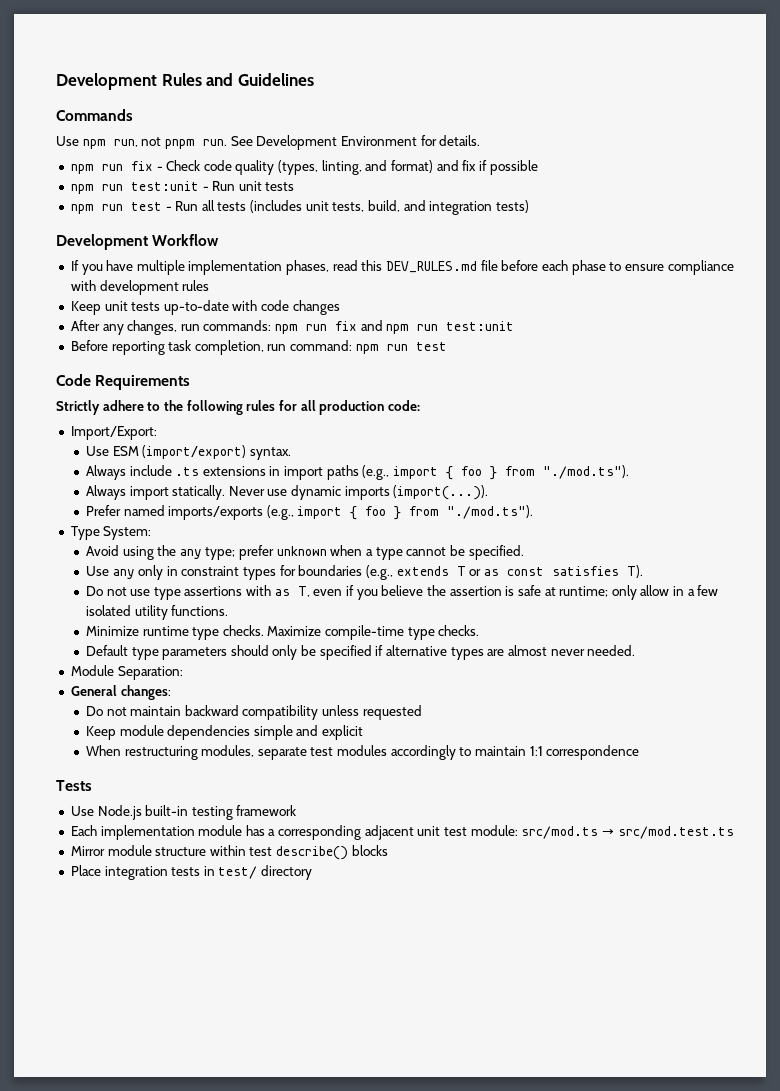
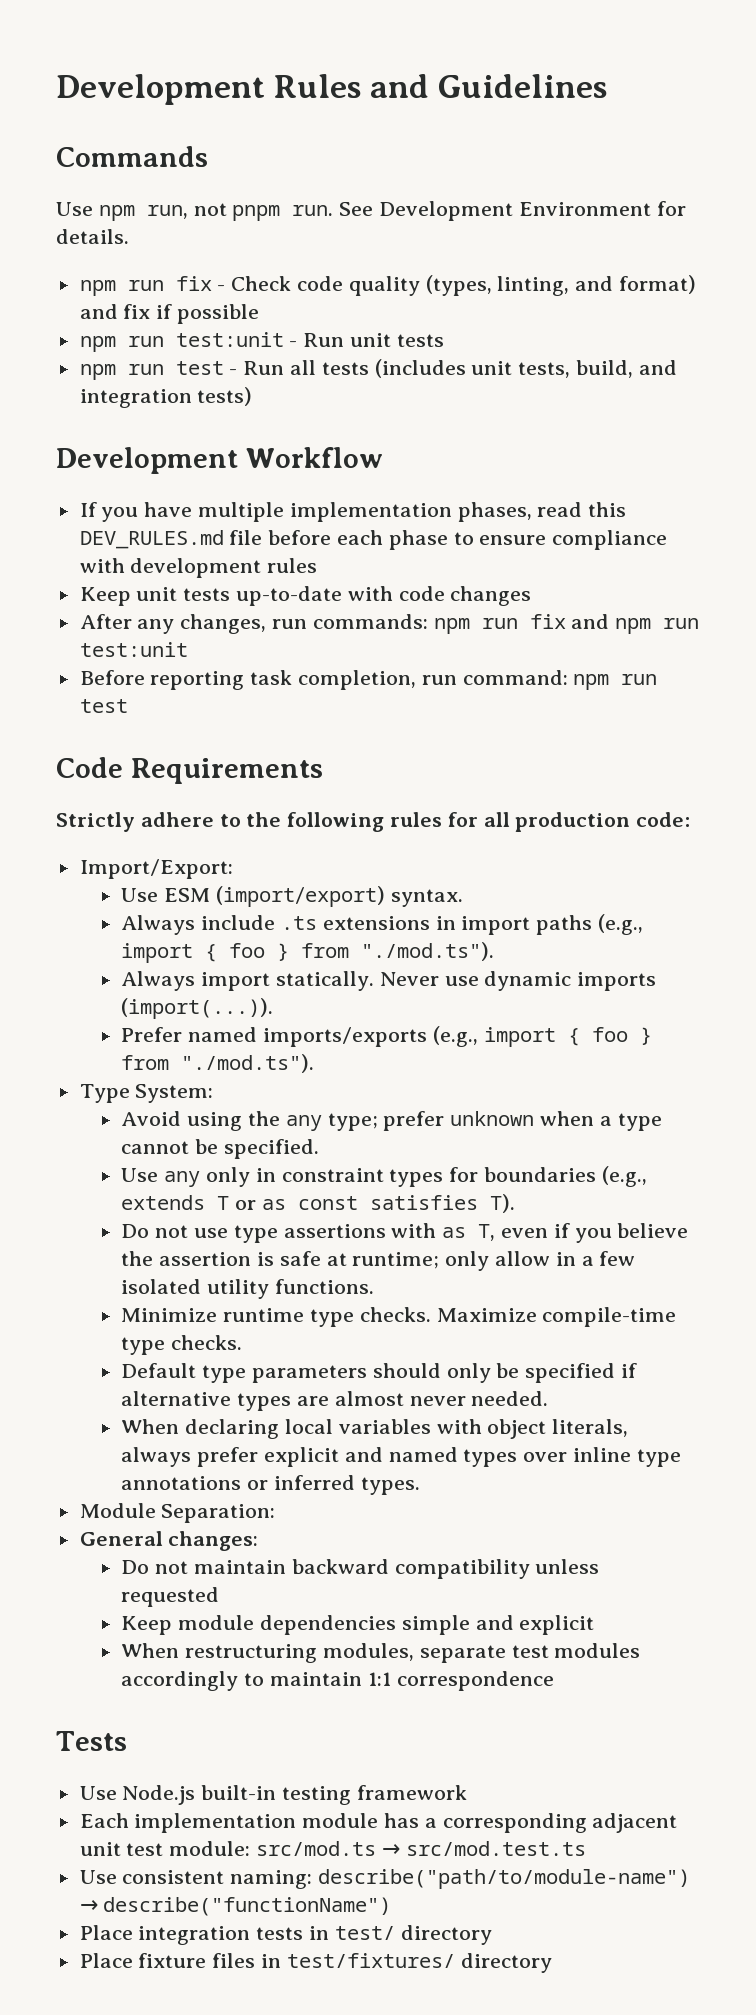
(636, 650) none -> [121,1419,629,1439] [121,1447,681,1467] [121,1475,420,1495] // When declaring local variables with object literals, always prefer explicit and named types over inline type annotations or inferred types.
[70,845,388,860] Mirror module structure within test describe() blocks -> [79,1869,691,1889] [79,1897,392,1916] Use consistent naming: describe("path/to/module-name") → describe("functionName")
(313, 872) none -> [79,1953,552,1973] // Place fixture files in test/fixtures/ directory

